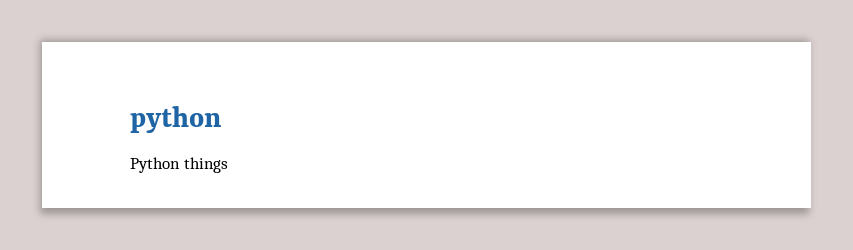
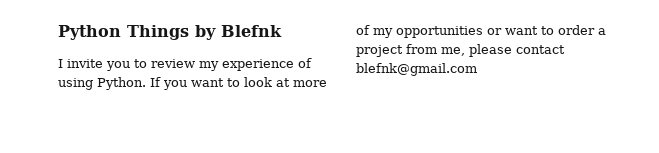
[130,106,221,133] [130,157,228,173] python // Python things -> [58,25,282,40] [58,58,312,71] [58,77,327,90] [356,25,606,38] [356,44,565,57] [356,63,477,76] Python Things by Blefnk // I invite you to review my experience of using Python. If you want to look at more of my opportunities or want to order a project from me, please contact blefnk@gmail.com

